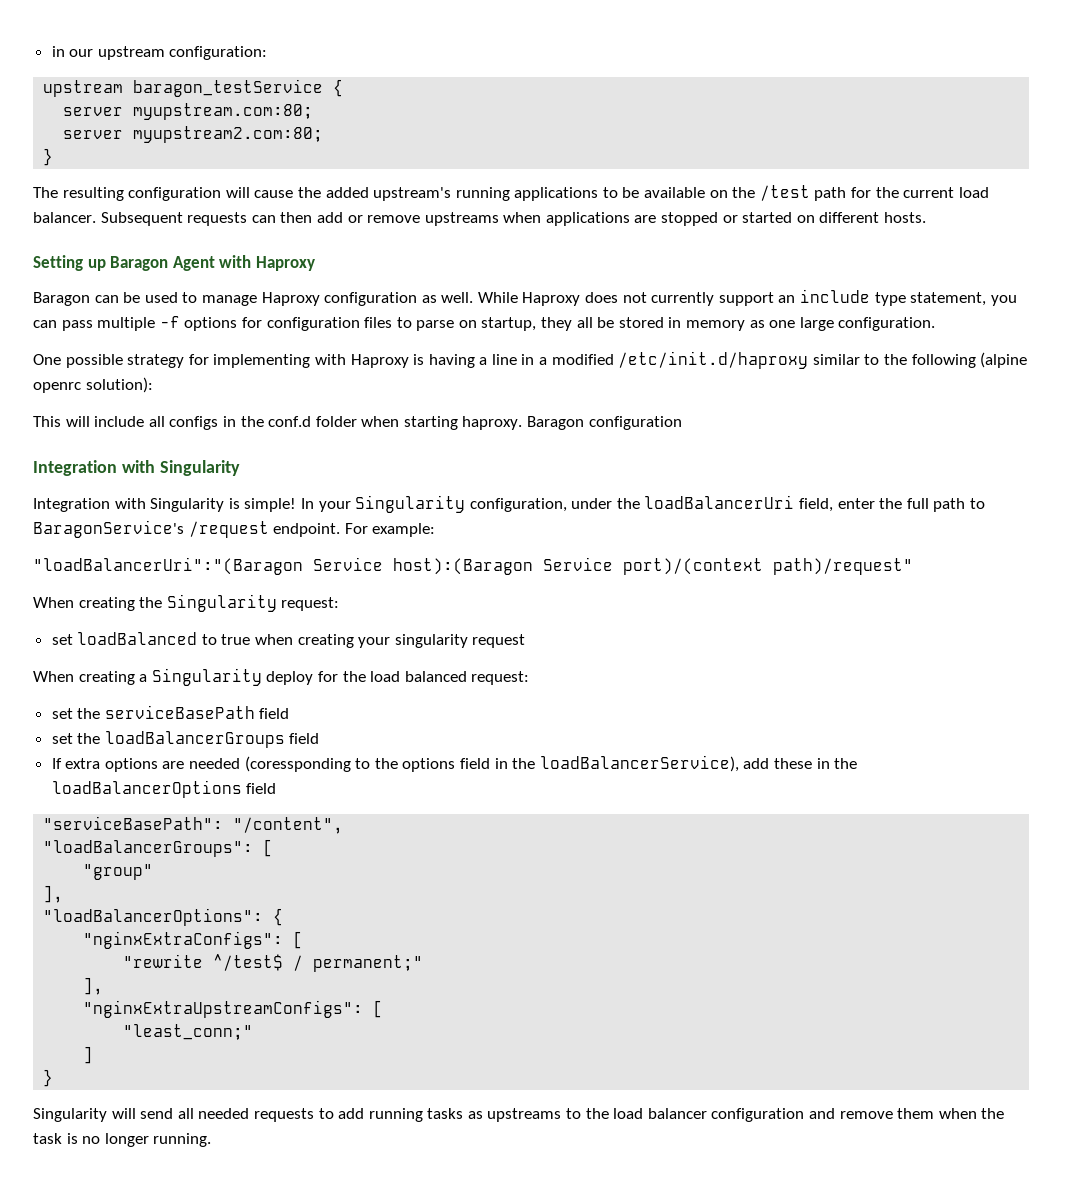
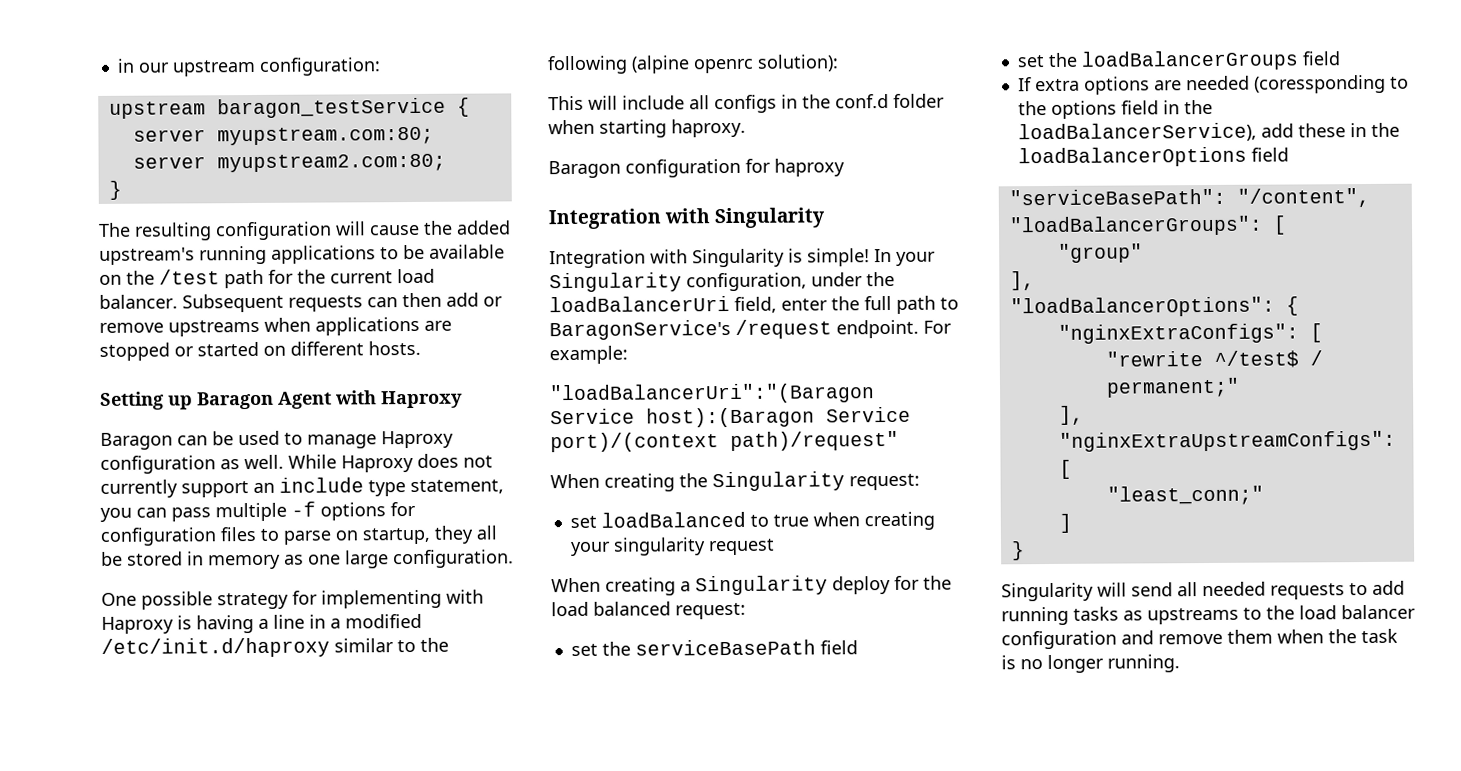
(523, 423) none -> (746, 128) //
(682, 423) none -> [745,158,845,177] for haproxy

